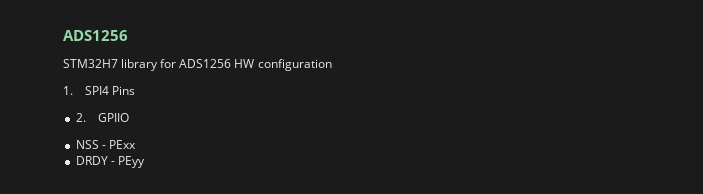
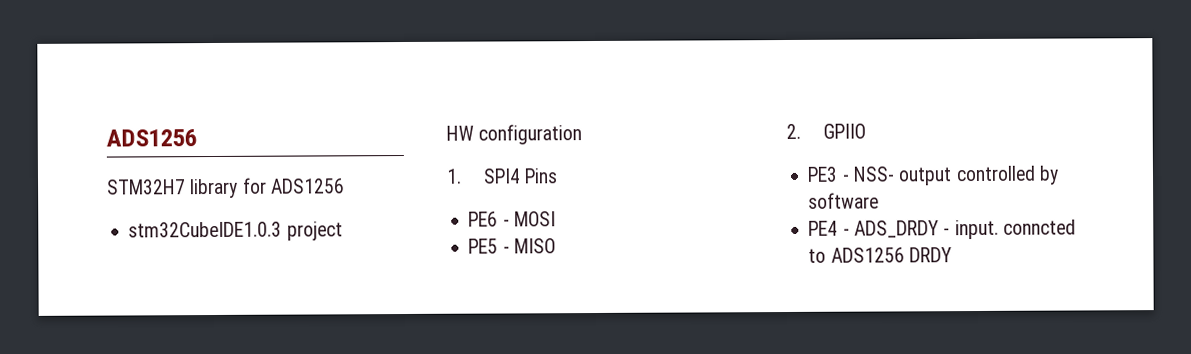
(232, 63) none -> [128,221,343,241] // stm32CubeIDE1.0.3 project //
[75,113,130,122] [75,140,136,149] [75,156,145,168] 2. GPIIO // NSS - PExx // DRDY - PEyy -> [468,211,556,227] [468,238,556,254] [786,123,866,139] [807,165,1059,186] [808,192,880,209] [808,219,1076,240] [808,247,952,263] PE6 - MOSI // PE5 - MISO // 2. GPIIO // PE3 - NSS- output controlled by software // PE4 - ADS_DRDY - input. conncted to ADS1256 DRDY

